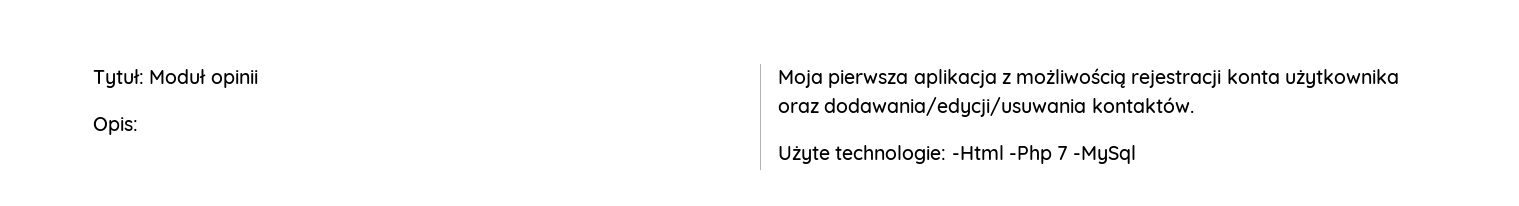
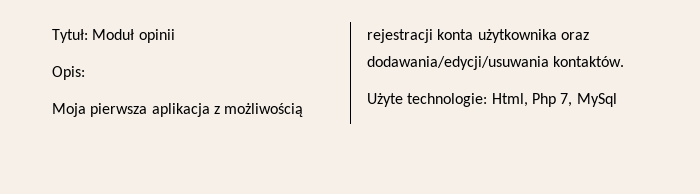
[951,145,1137,164] -Html -Php 7 -MySql -> [491,93,617,107] Html, Php 7, MySql

